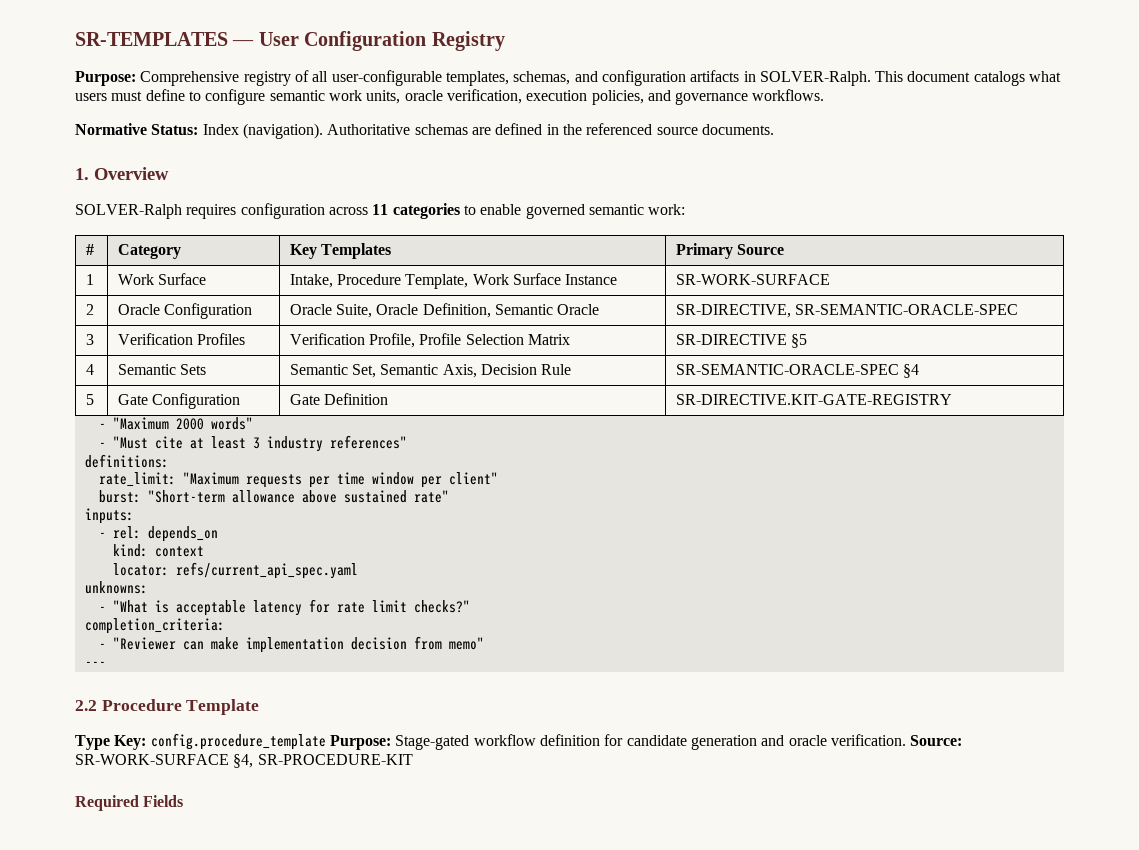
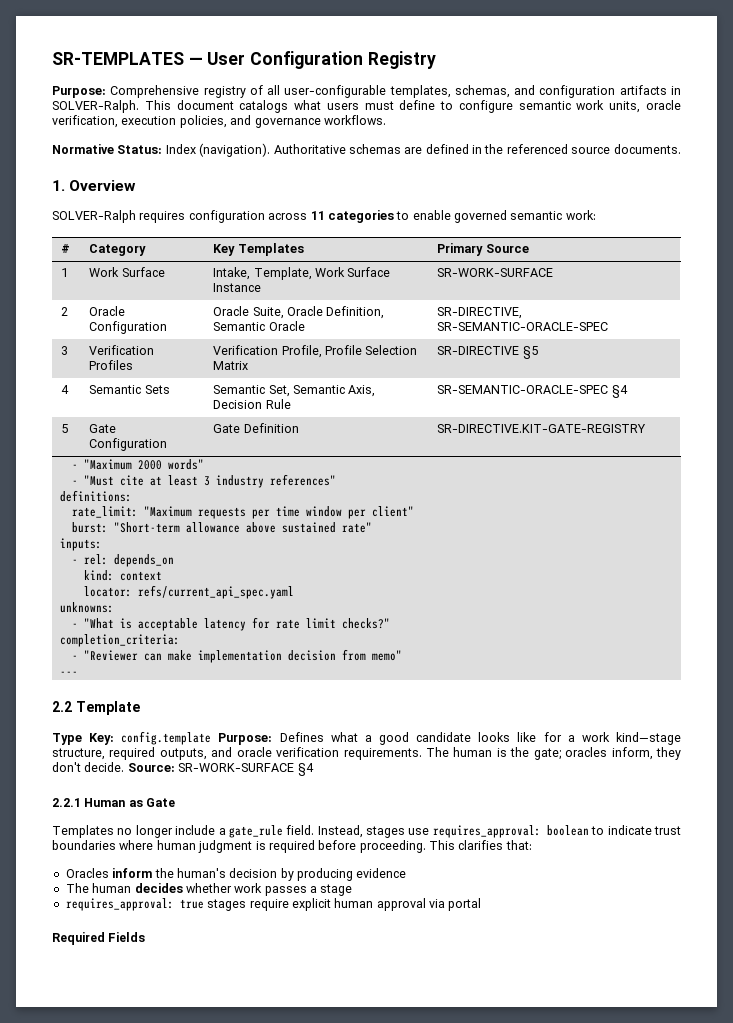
[336,274,401,285] Procedure -> (251, 273) none
[101,699,182,711] Procedure -> (72, 706) none
[150,733,963,750] [75,754,413,768] config.procedure_template Purpose: Stage-gated workflow definition for candidate generation and oracle verification. Source: SR-WORK-SURFACE §4, SR-PROCEDURE-KIT -> [121,731,682,745] [52,747,682,760] [52,762,314,776] [52,798,176,807] [52,825,681,838] [52,840,532,853] [65,868,407,881] [65,883,353,896] [65,898,482,911] config.template Purpose: Defines what a good candidate looks like for a work kind—stage structure, required outputs, and oracle verification requirements. The human is the gate; oracles inform, they don't decide. Source: SR-WORK-SURFACE §4 // 2.2.1 Human as Gate // Templates no longer include a gate_rule field. Instead, stages use requires_approval: boolean to indicate trust boundaries where human judgment is required before proceeding. This clarifies that: // Oracles inform the human's decision by producing evidence // The human decides whether work passes a stage // requires_approval: true stages require explicit human approval via portal

